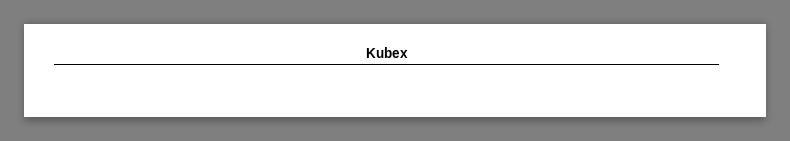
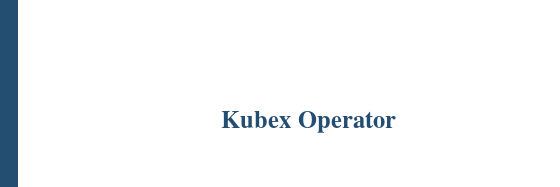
(408, 52) none -> [297,111,396,133] Operator

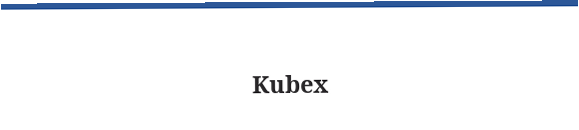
[297,111,396,133] Operator -> (330, 84) none

